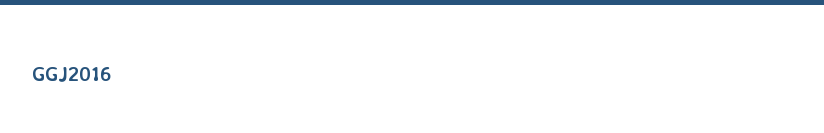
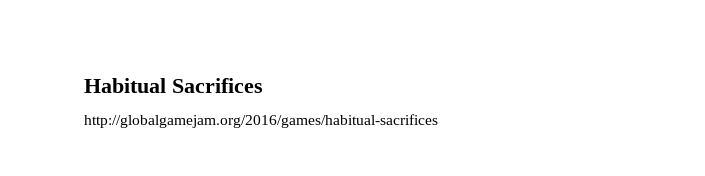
[32,67,111,82] GGJ2016 -> [84,78,263,93] [84,114,438,128] Habitual Sacrifices // http://globalgamejam.org/2016/games/habitual-sacrifices

